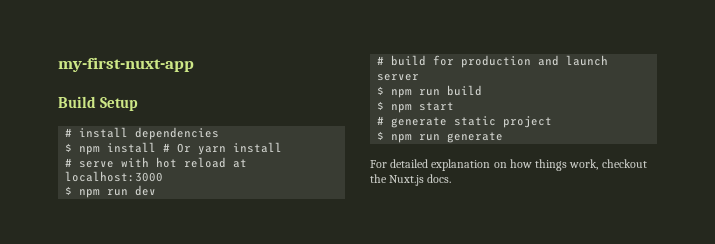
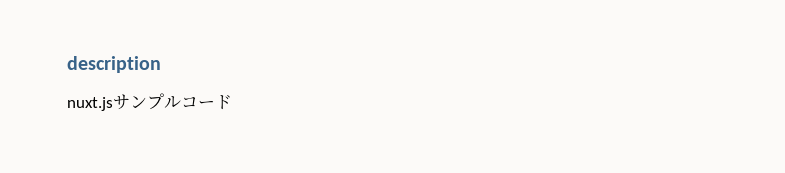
[58,57,194,72] [58,96,139,111] [65,127,220,140] [65,142,283,155] [65,157,248,168] [65,171,164,182] [65,185,157,198] [377,55,609,68] [377,74,420,81] [377,85,483,98] [377,101,455,113] [377,116,553,128] [377,131,504,143] [370,159,647,171] [370,174,452,186] my-first-nuxt-app // Build Setup // # install dependencies // $ npm install # Or yarn install // # serve with hot reload at localhost:3000 // $ npm run dev // # build for production and launch server // $ npm run build // $ npm start // # generate static project // $ npm run generate // For detailed explanation on how things work, checkout the Nuxt.js docs. -> [67,56,161,73] [67,93,232,111] description // nuxt.jsサンプルコード

